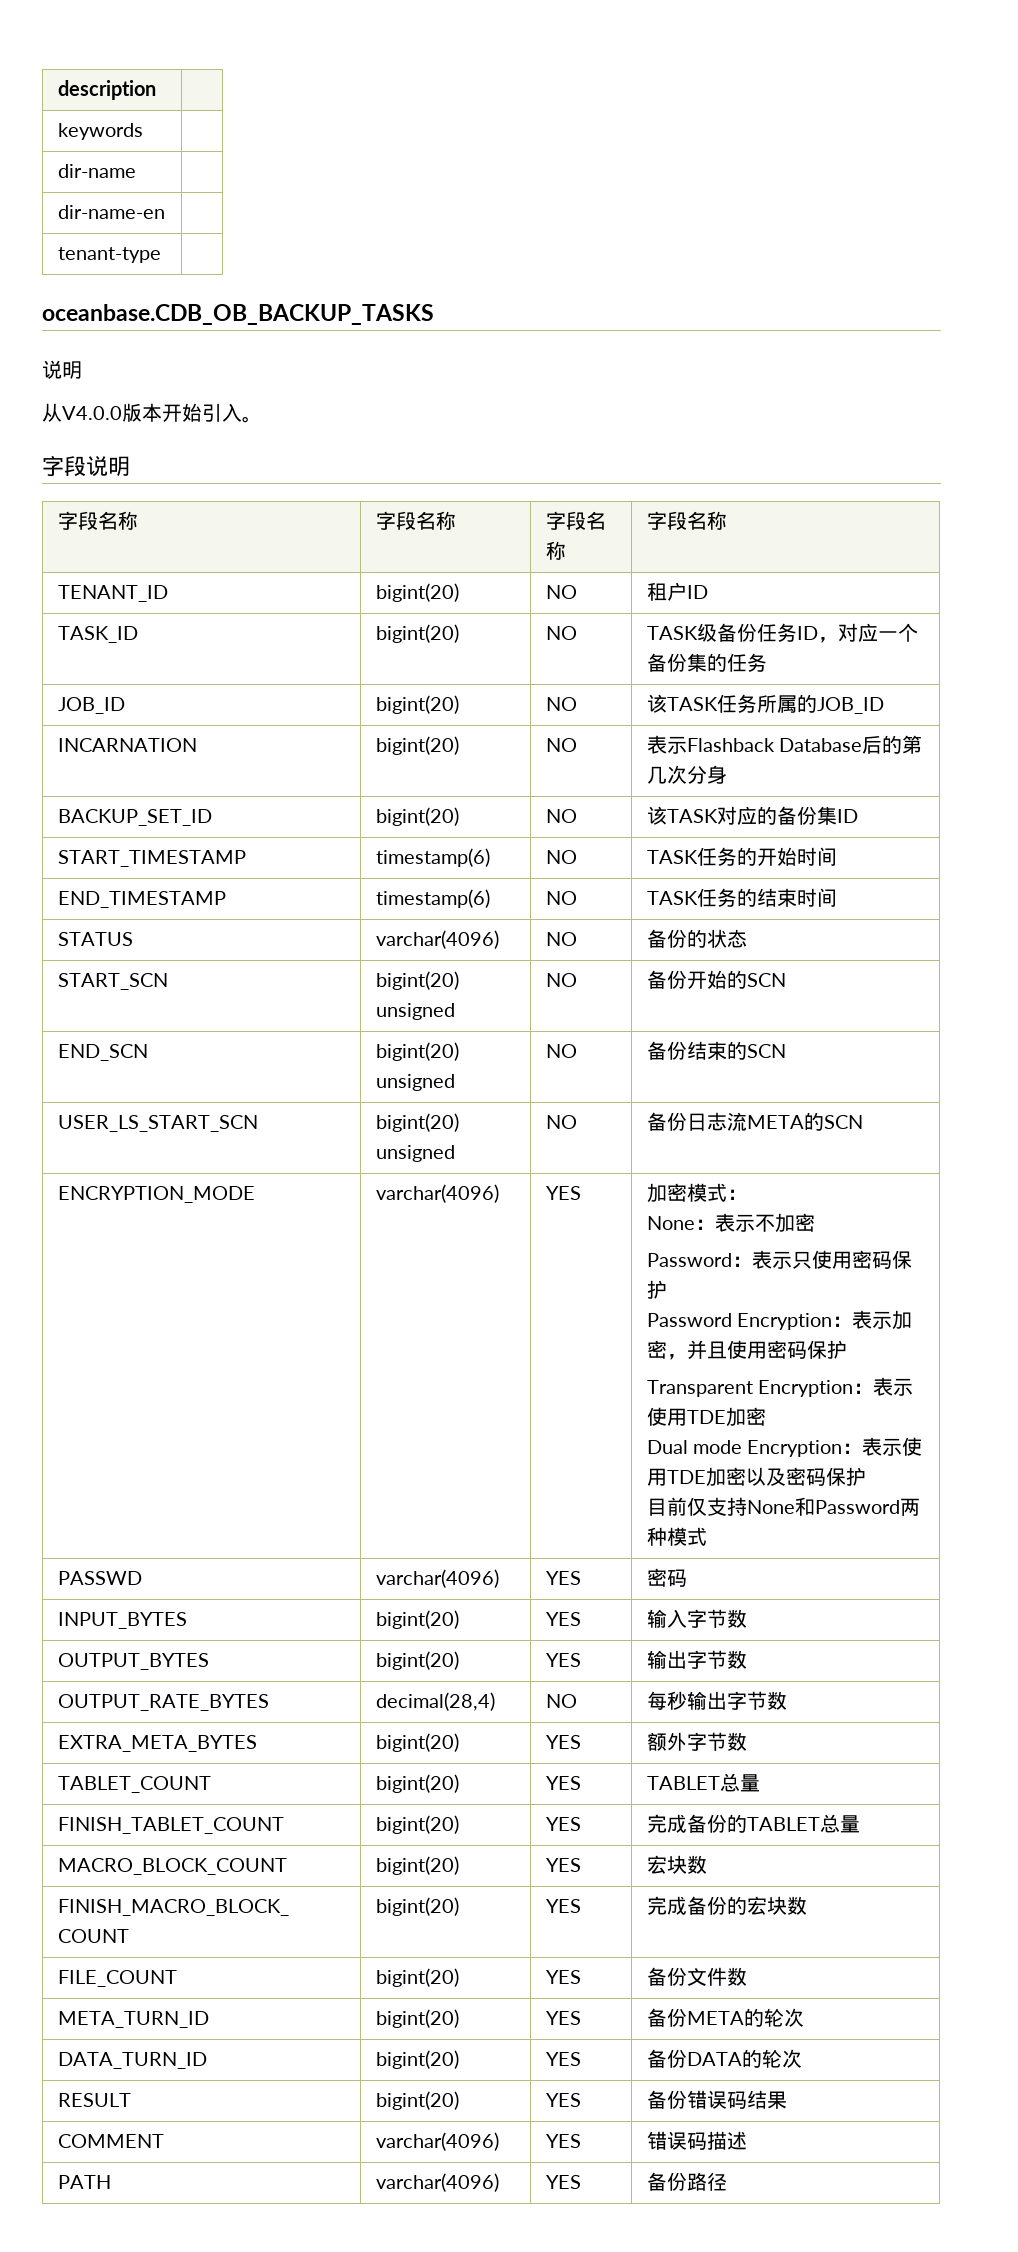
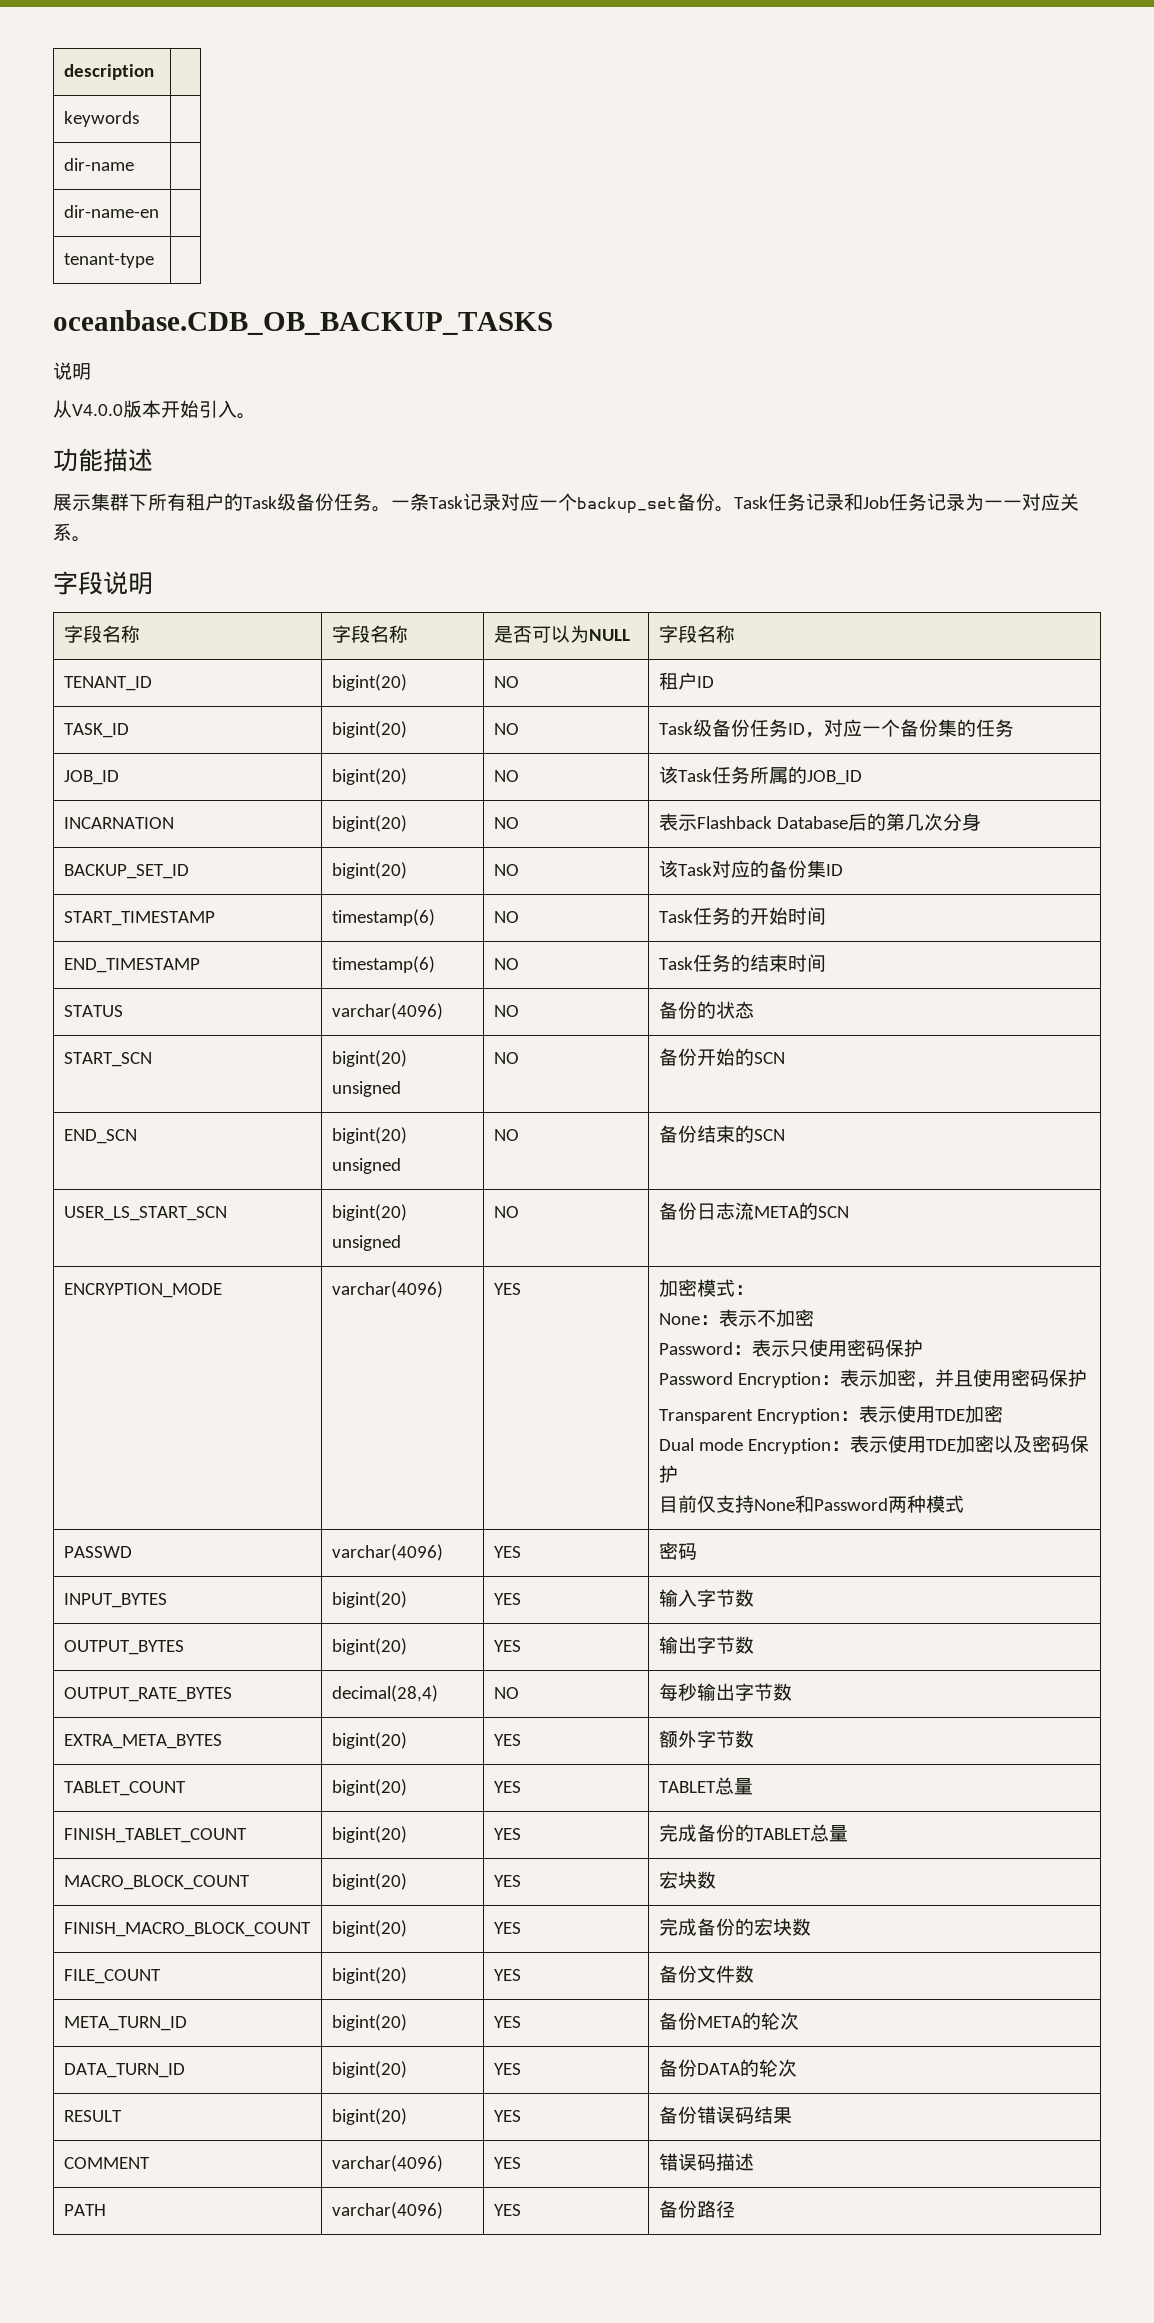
(262, 419) none -> [53,448,153,472] [53,493,1079,514] [53,523,91,542] // 功能描述 // 展示集群下所有租户的Task级备份任务。一条Task记录对应一个backup_set备份。Task任务记录和Job任务记录为一一对应关系。
[545,511,606,530] [545,541,566,560] 字段名称 -> [493,625,630,643] 是否可以为NULL
[646,626,698,640] TASK -> [658,722,693,735] Task
[666,697,718,711] TASK -> [677,769,712,782] Task
[666,809,718,823] TASK -> [677,863,712,876] Task
[646,850,698,864] TASK -> [658,910,693,923] Task
[646,891,698,905] TASK -> [658,957,693,970] Task

